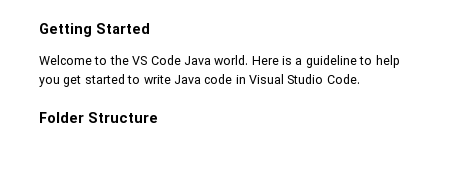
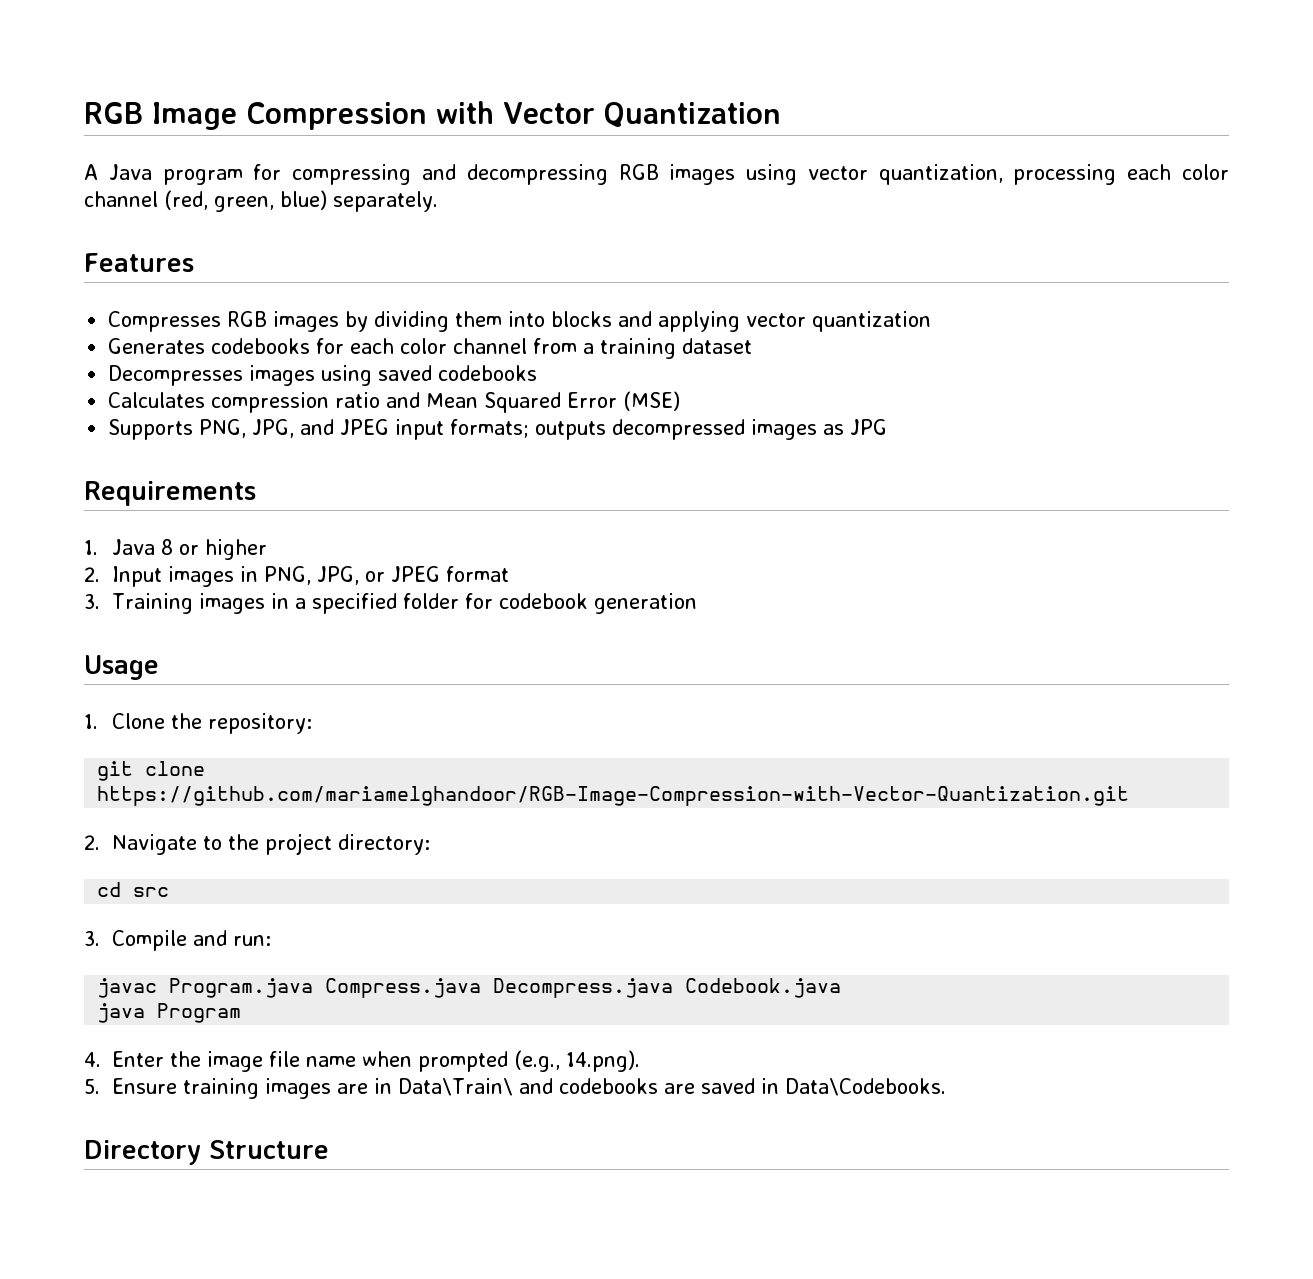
[39,23,150,37] [39,55,400,68] [39,74,360,87] [39,112,84,123] Getting Started // Welcome to the VS Code Java world. Here is a guideline to help you get started to write Java code in Visual Studio Code. // Folder -> [84,101,781,130] [84,164,1229,185] [84,190,438,212] [84,253,194,272] [108,311,932,332] [108,338,753,359] [108,365,538,386] [108,391,681,413] [108,419,888,440] [84,481,256,506] [84,539,267,560] [84,566,509,587] [84,593,697,614] [84,655,159,680] [84,713,312,734] [97,761,206,781] [97,786,1130,806] [84,833,430,855] [97,882,170,897] [84,930,271,951] [97,978,842,998] [97,1003,242,1023] [84,1050,640,1072] [84,1078,946,1099] [84,1140,201,1165] RGB Image Compression with Vector Quantization // A Java program for compressing and decompressing RGB images using vector quantization, processing each color channel (red, green, blue) separately. // Features // Compresses RGB images by dividing them into blocks and applying vector quantization // Generates codebooks for each color channel from a training dataset // Decompresses images using saved codebooks // Calculates compression ratio and Mean Squared Error (MSE) // Supports PNG, JPG, and JPEG input formats; outputs decompressed images as JPG // Requirements // 1. Java 8 or higher // 2. Input images in PNG, JPG, or JPEG format // 3. Training images in a specified folder for codebook generation // Usage // 1. Clone the repository: // git clone https://github.com/mariamelghandoor/RGB-Image-Compression-with-Vector-Quantization.git // 2. Navigate to the project directory: // cd src // 3. Compile and run: // javac Program.java Compress.java Decompress.java Codebook.java // java Program // 4. Enter the image file name when prompted (e.g., 14.png). // 5. Ensure training images are in Data\Train\ and codebooks are saved in Data\Codebooks. // Directory

